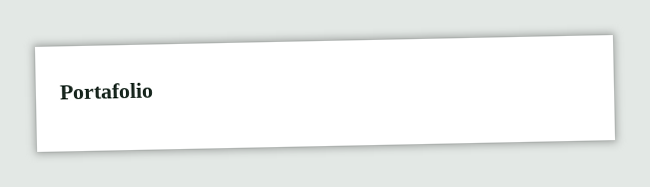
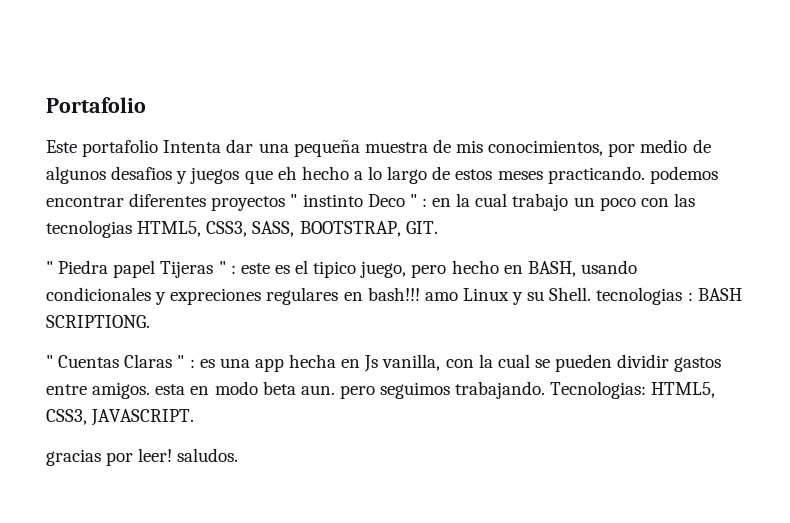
(154, 91) none -> [46,139,711,157] [46,166,718,184] [46,193,695,211] [46,220,438,238] [46,260,637,278] [46,287,742,305] [46,315,150,328] [46,354,722,372] [46,381,716,399] [46,409,195,426] [46,448,239,466] // Este portafolio Intenta dar una pequeña muestra de mis conocimientos, por medio de algunos desafios y juegos que eh hecho a lo largo de estos meses practicando. podemos encontrar diferentes proyectos " instinto Deco " : en la cual trabajo un poco con las tecnologias HTML5, CSS3, SASS, BOOTSTRAP, GIT. // " Piedra papel Tijeras " : este es el tipico juego, pero hecho en BASH, usando condicionales y expreciones regulares en bash!!! amo Linux y su Shell. tecnologias : BASH SCRIPTIONG. // " Cuentas Claras " : es una app hecha en Js vanilla, con la cual se pueden dividir gastos entre amigos. esta en modo beta aun. pero seguimos trabajando. Tecnologias: HTML5, CSS3, JAVASCRIPT. // gracias por leer! saludos.

